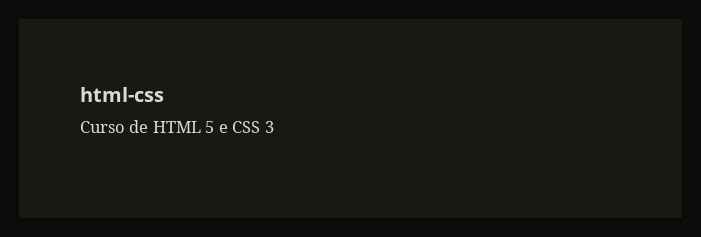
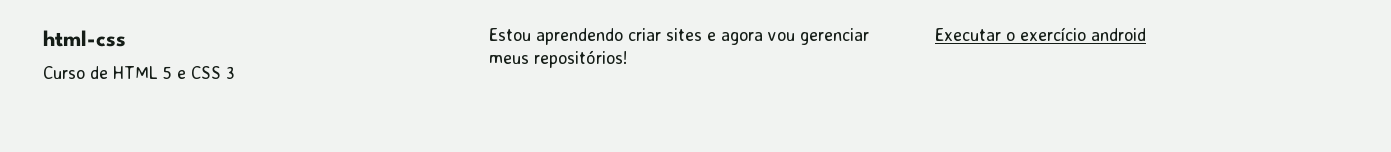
(274, 127) none -> [489,28,869,45] [489,50,627,68] [935,27,1146,41] // Estou aprendendo criar sites e agora vou gerenciar meus repositórios! // Executar o exercício android

